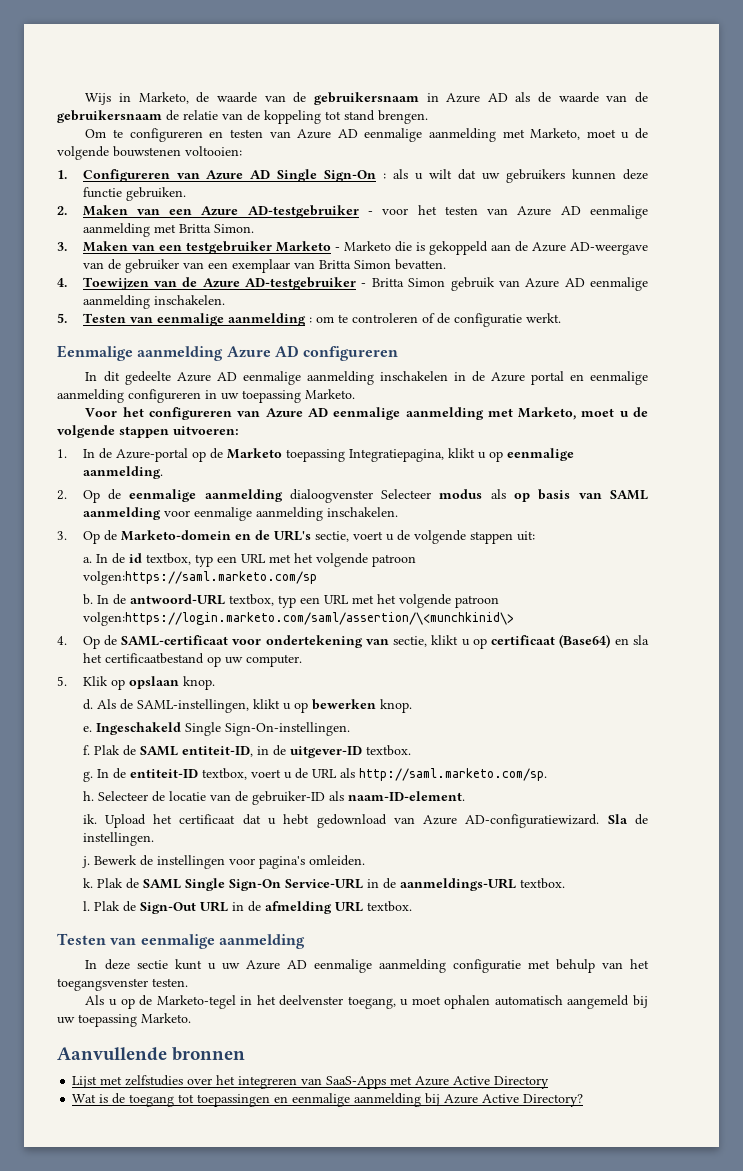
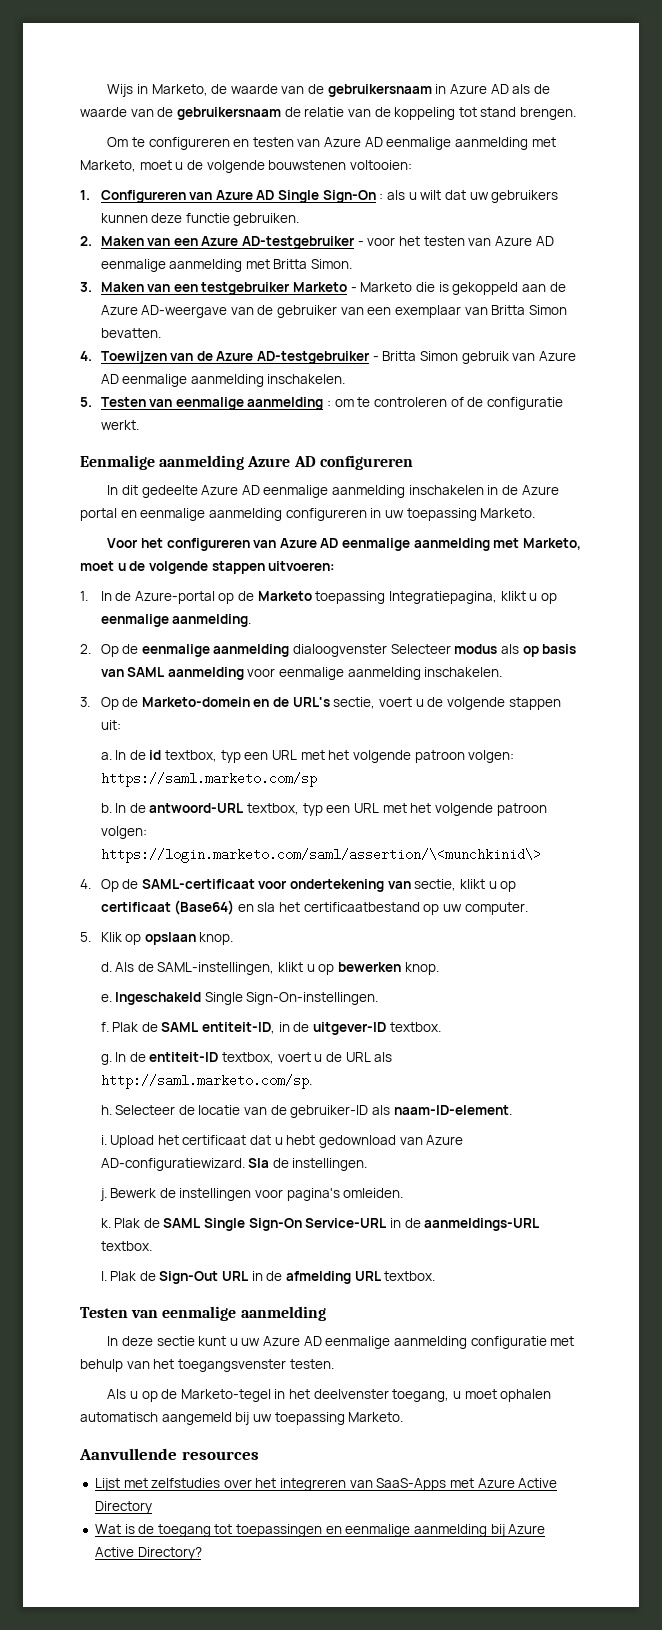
[82,571,317,585] volgen:https://saml.marketo.com/sp -> [468,750,515,763] [100,772,317,787] volgen: https://saml.marketo.com/sp
[82,612,514,626] volgen:https://login.marketo.com/saml/assertion/\<munchkinid\> -> [100,826,147,839] [100,848,541,863] volgen: https://login.marketo.com/saml/assertion/\<munchkinid\>
[82,814,97,824] ik. -> [100,1135,107,1145] i.
[172,1047,246,1061] bronnen -> [181,1451,259,1460] resources

